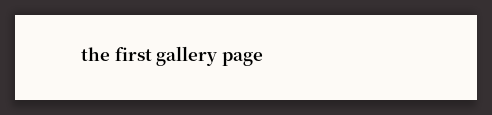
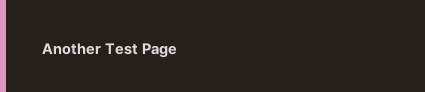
[81,46,263,66] the first gallery page -> [42,43,178,58] Another Test Page

